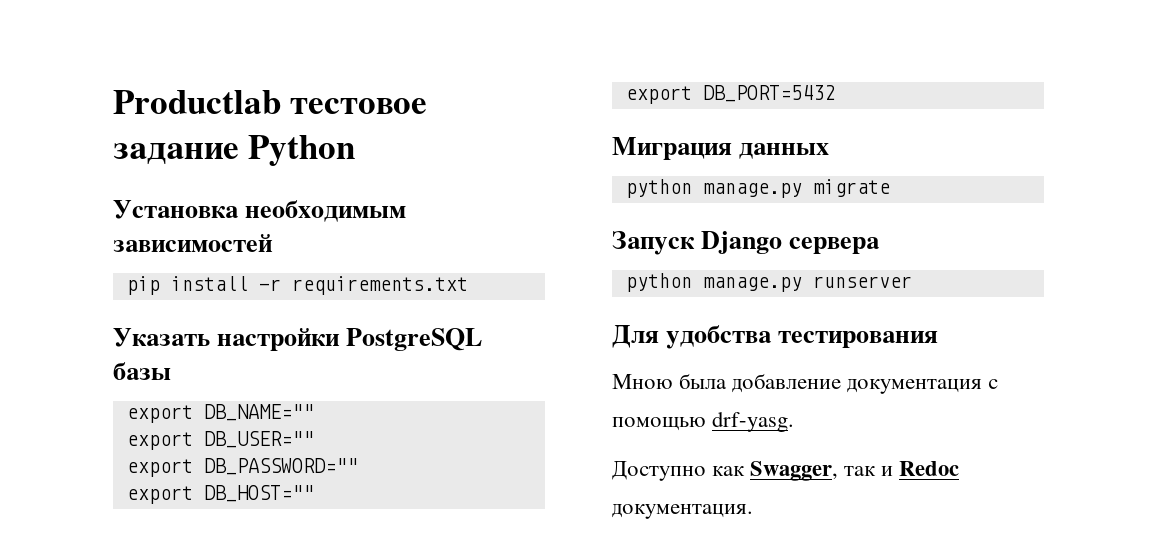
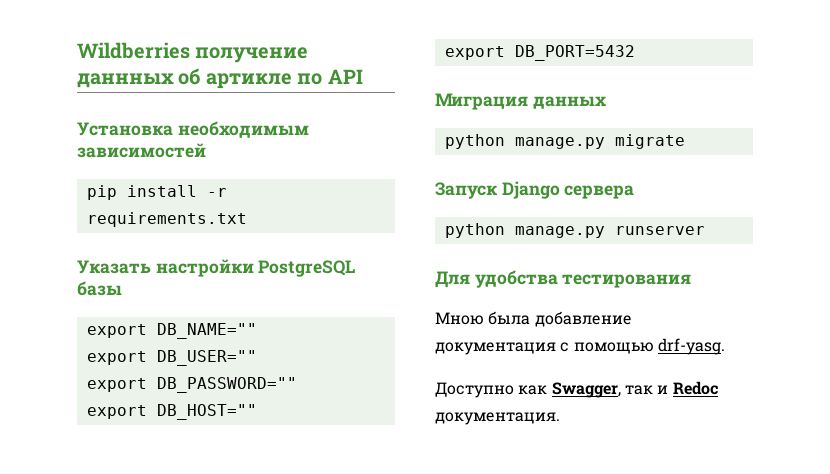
[113,90,428,114] [113,135,356,166] Productlab тестовое задание Python -> [77,42,309,63] [77,68,363,89] Wildberries получение даннных об артикле по API

